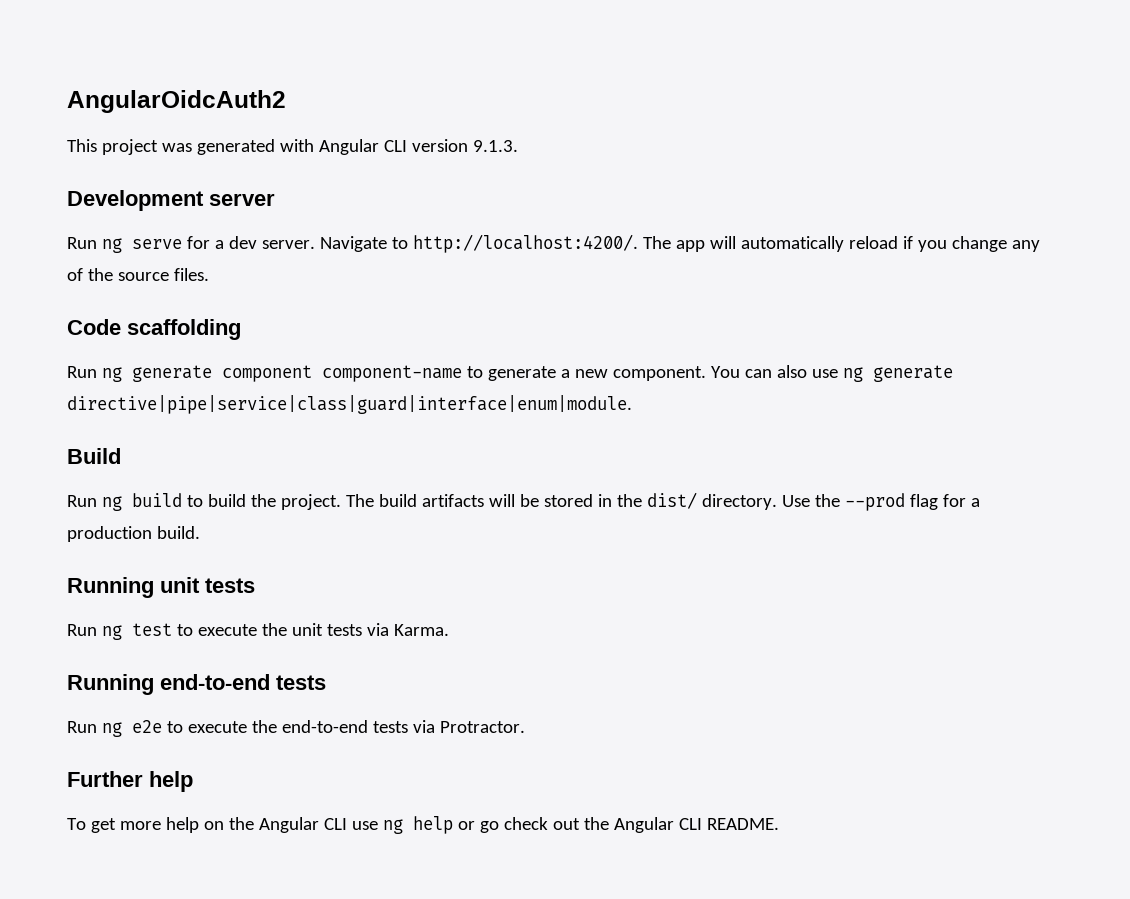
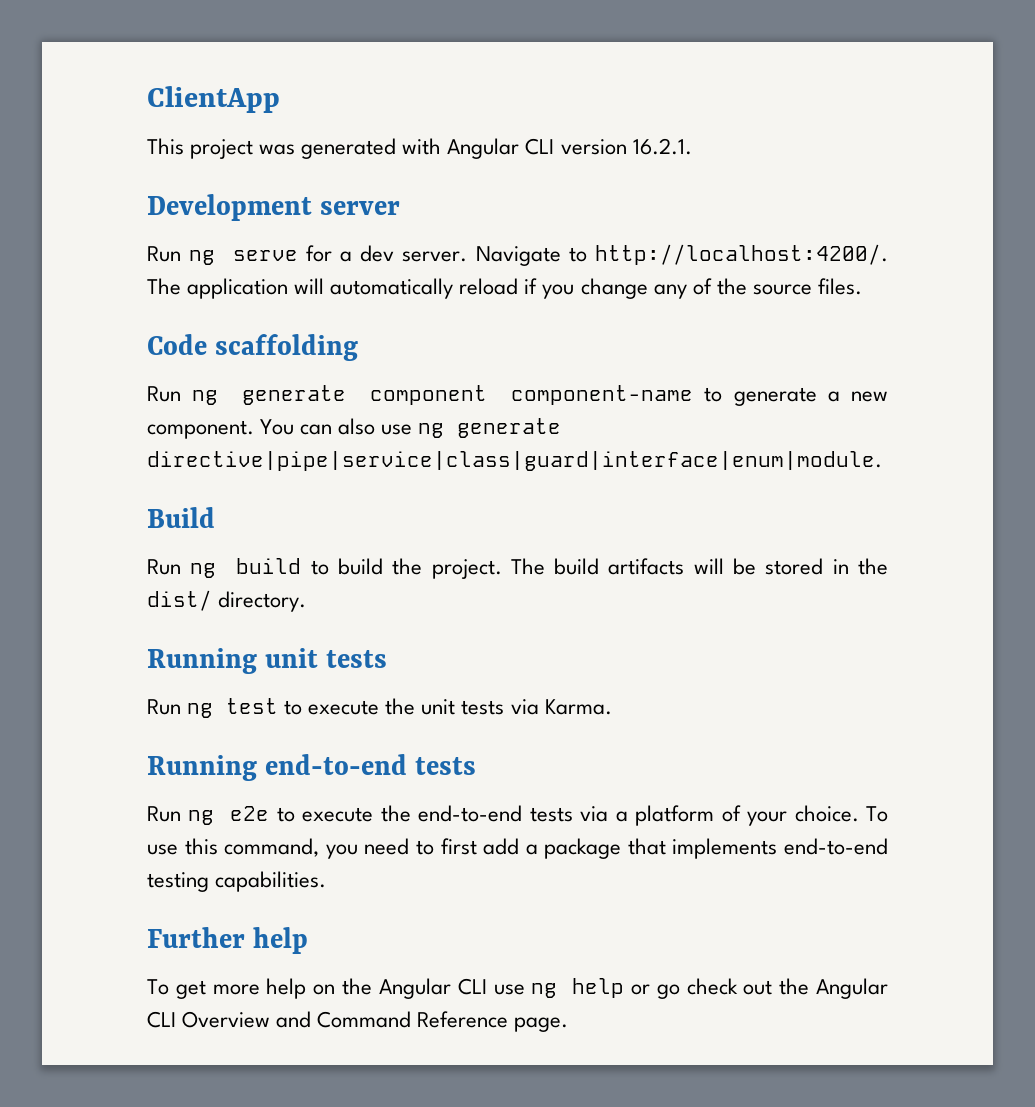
[67,90,286,113] AngularOidcAuth2 -> [147,86,280,113] ClientApp
[472,140,518,152] 9.1.3. -> [632,138,692,155] 16.2.1.
[675,240,705,252] app -> [187,278,289,299] application
[781,493,980,511] [67,526,200,542] Use the --prod flag for a production build. -> (307, 601) none
[439,721,525,733] Protractor. -> [615,805,889,826] [147,838,888,859] [147,871,327,892] a platform of your choice. To use this command, you need to first add a package that implements end-to-end testing capabilities.
[706,818,779,830] README. -> [182,1011,569,1032] Overview and Command Reference page.

